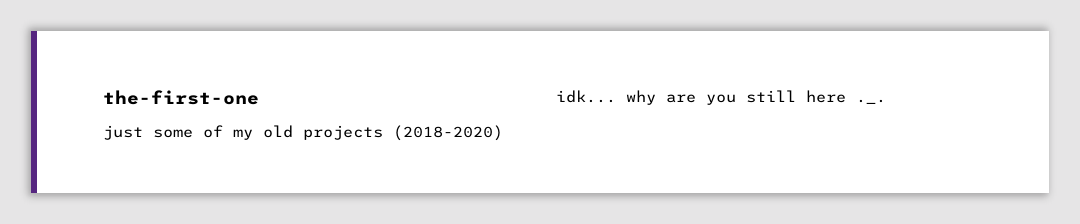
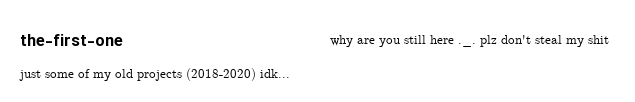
(886, 101) none -> [480,35,609,47] plz don't steal my shit

